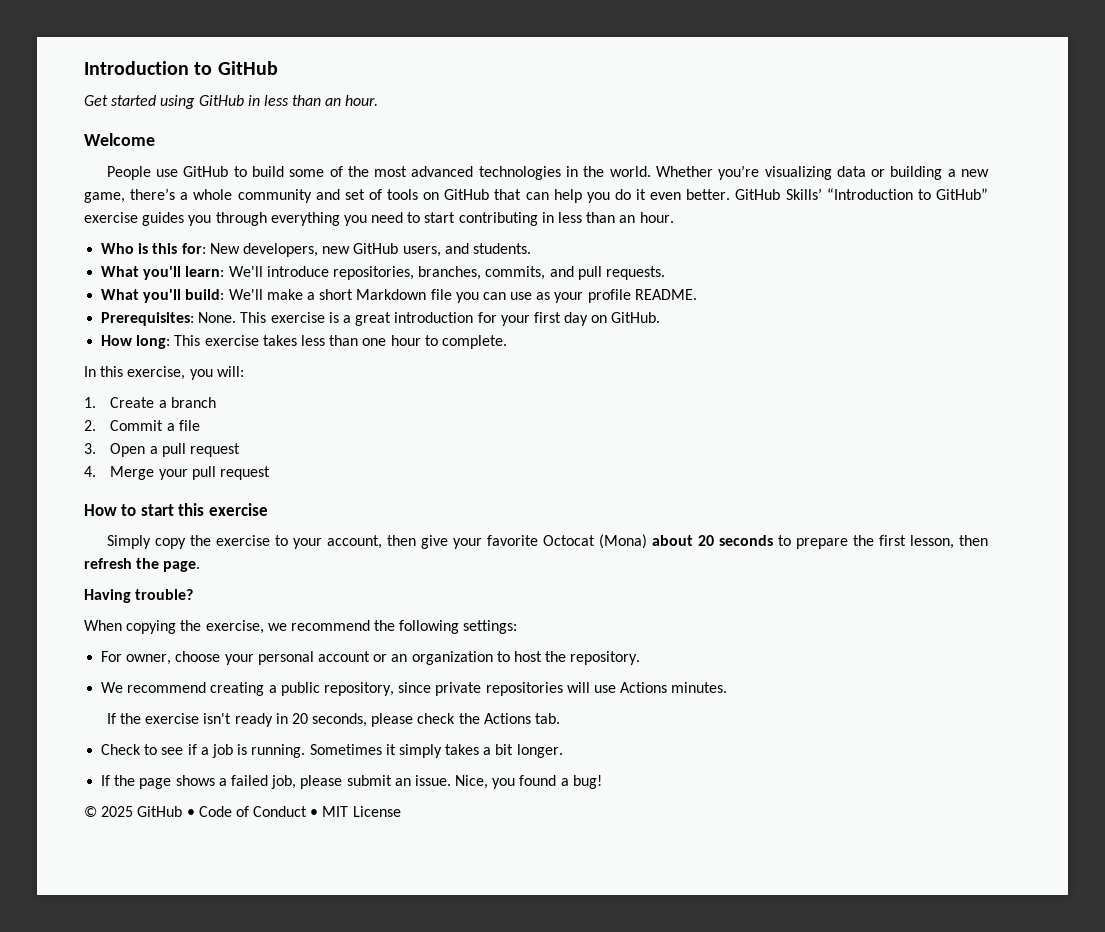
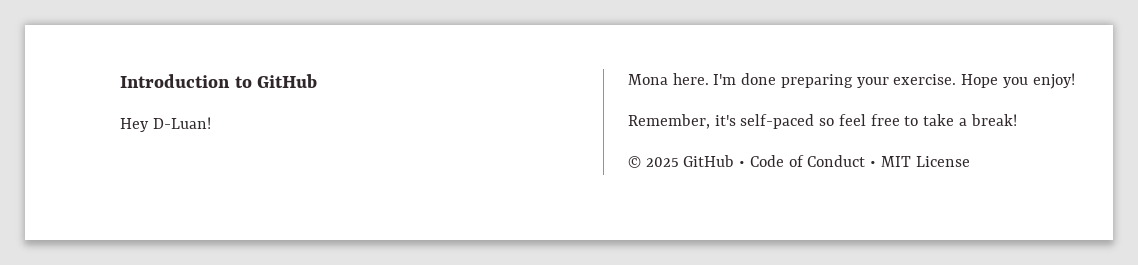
[84,95,379,109] [84,133,155,146] [106,165,990,180] [84,188,989,203] [84,212,674,226] [101,243,531,257] [101,266,665,280] [101,289,697,303] [101,312,661,326] [101,335,507,349] [84,366,244,380] [84,397,216,408] [84,420,200,431] [84,443,240,457] [84,466,270,480] [84,503,268,516] [106,534,988,549] [84,558,201,572] [84,589,194,603] [84,620,518,634] [101,651,641,665] [101,682,728,696] [106,713,561,727] [101,744,563,758] [101,775,602,789] Get started using GitHub in less than an hour. // Welcome // People use GitHub to build some of the most advanced technologies in the world. Whether you’re visualizing data or building a new game, there’s a whole community and set of tools on GitHub that can help you do it even better. GitHub Skills’ “Introduction to GitHub” exercise guides you through everything you need to start contributing in less than an hour. // Who is this for: New developers, new GitHub users, and students. // What you'll learn: We'll introduce repositories, branches, commits, and pull requests. // What you'll build: We'll make a short Markdown file you can use as your profile README. // Prerequisites: None. This exercise is a great introduction for your first day on GitHub. // How long: This exercise takes less than one hour to complete. // In this exercise, you will: // 1. Create a branch // 2. Commit a file // 3. Open a pull request // 4. Merge your pull request // How to start this exercise // Simply copy the exercise to your account, then give your favorite Octocat (Mona) about 20 seconds to prepare the first lesson, then refresh the page. // Having trouble? // When copying the exercise, we recommend the following settings: // For owner, choose your personal account or an organization to host the repository. // We recommend creating a public repository, since private repositories will use Actions minutes. // If the exercise isn't ready in 20 seconds, please check the Actions tab. // Check to see if a job is running. Sometimes it simply takes a bit longer. // If the page shows a failed job, please submit an issue. Nice, you found a bug! -> [120,117,211,132] [628,73,1075,89] [628,114,1017,129] Hey D-Luan! // Mona here. I'm done preparing your exercise. Hope you enjoy! // Remember, it's self-paced so feel free to take a break!

